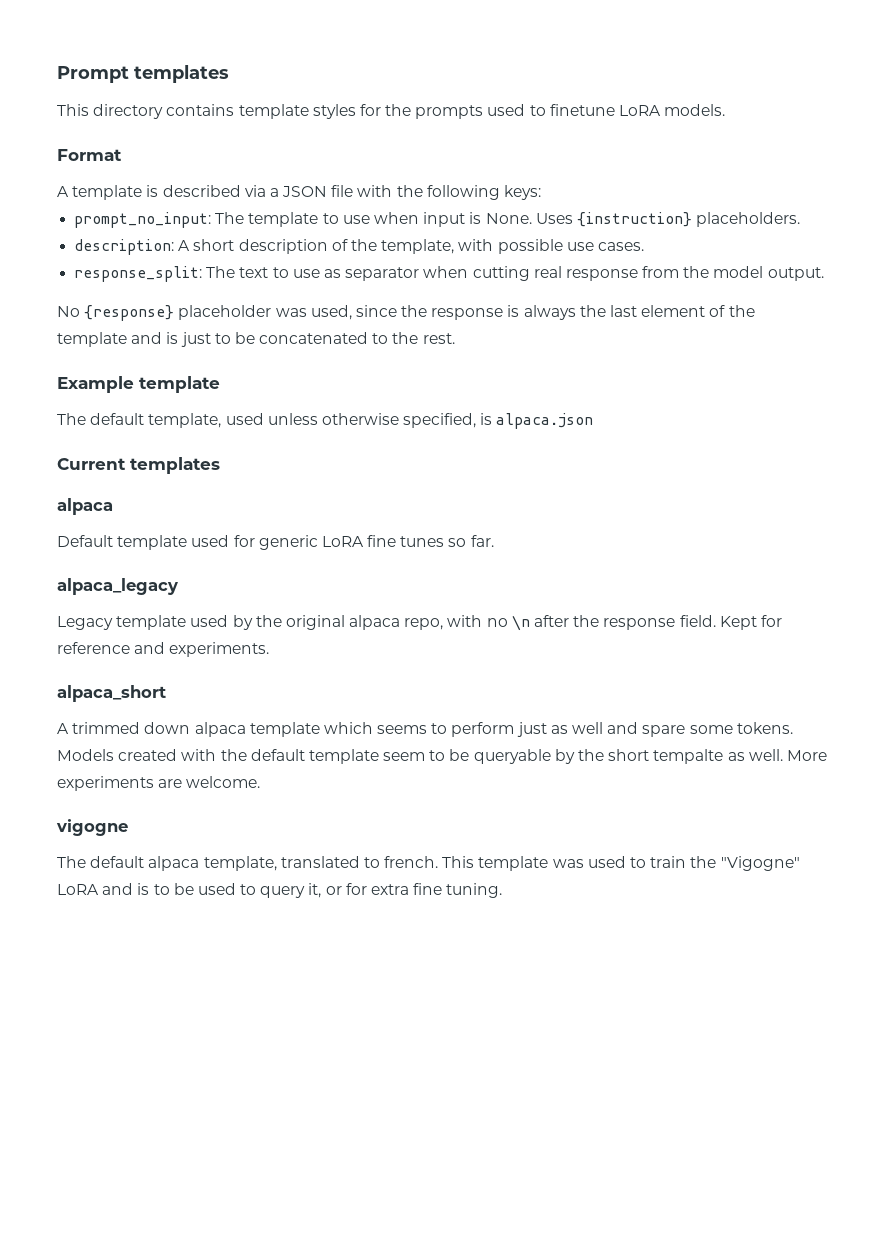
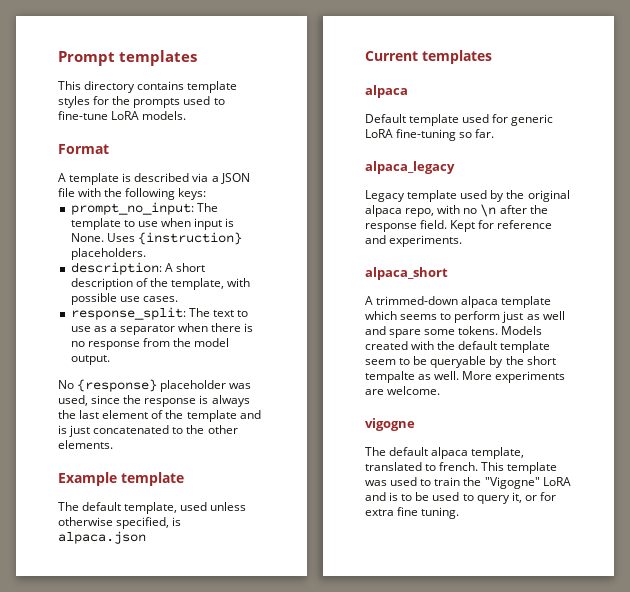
[549,104,615,116] finetune -> [58,111,108,120] fine-tune
(341, 273) none -> [109,326,117,332] a
[472,266,562,281] cutting real -> [211,323,254,332] [70,341,85,347] there is no
[214,332,255,344] to be -> (91, 431) none
[422,333,455,344] rest. -> [207,425,238,434] [58,440,113,449] other elements.
[367,535,445,547] fine tunes -> [396,129,457,141] fine-tuning
[72,722,191,734] trimmed down -> [376,296,459,305] trimmed-down

